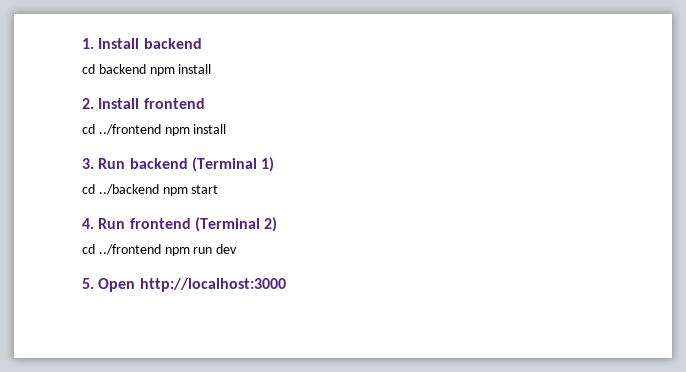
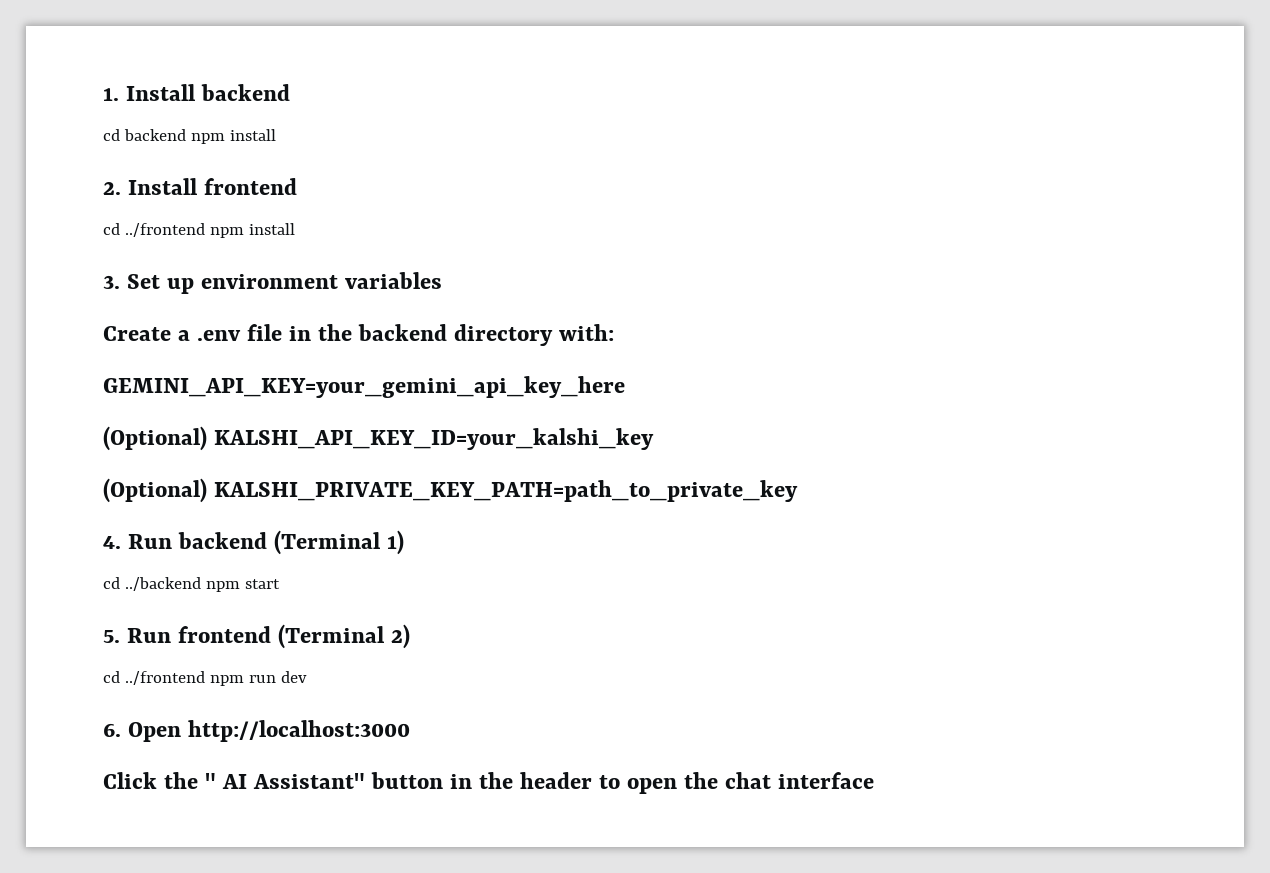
(94, 163) none -> [127,272,443,294] [103,324,615,346] [103,376,625,398] [103,426,655,451] [103,478,799,503] [103,536,121,549] Set up environment variables // Create a .env file in the backend directory with: // GEMINI_API_KEY=your_gemini_api_key_here // (Optional) KALSHI_API_KEY_ID=your_kalshi_key // (Optional) KALSHI_PRIVATE_KEY_PATH=path_to_private_key // 4.
[82,218,94,229] 4. -> [103,630,120,643] 5.
[82,278,94,289] 5. -> [103,723,121,737] 6.
(286, 285) none -> [103,772,875,794] // Click the " AI Assistant" button in the header to open the chat interface

